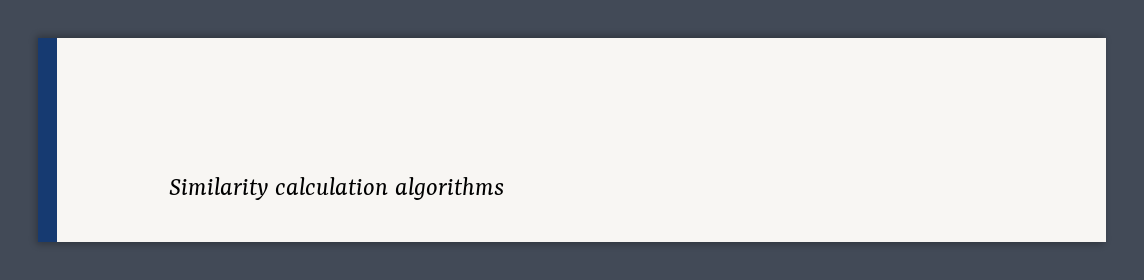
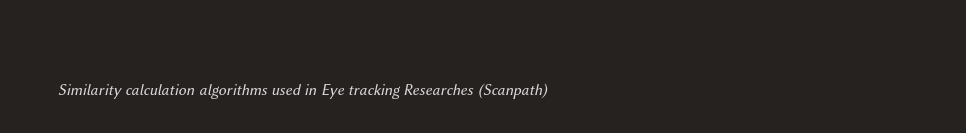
(505, 188) none -> [270,83,548,99] used in Eye tracking Researches (Scanpath)

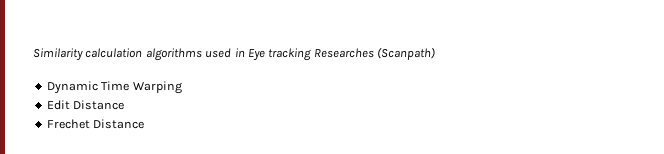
(548, 91) none -> [46,81,182,94] [46,100,125,110] [46,119,145,129] // Dynamic Time Warping // Edit Distance // Frechet Distance

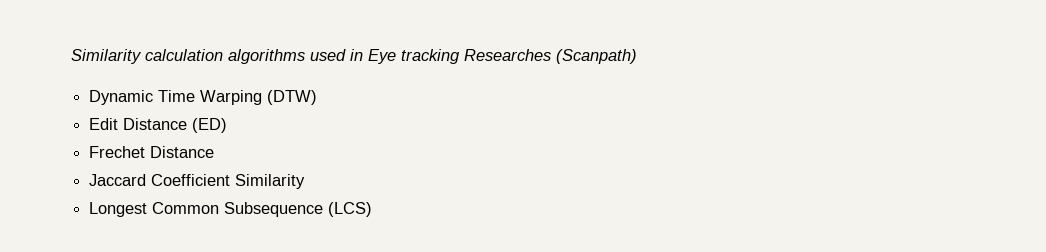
(182, 87) none -> [267,90,318,105] (DTW)
(125, 105) none -> [192,118,228,133] (ED)
(145, 124) none -> [89,174,306,189] [89,202,373,217] // Jaccard Coefficient Similarity // Longest Common Subsequence (LCS)

